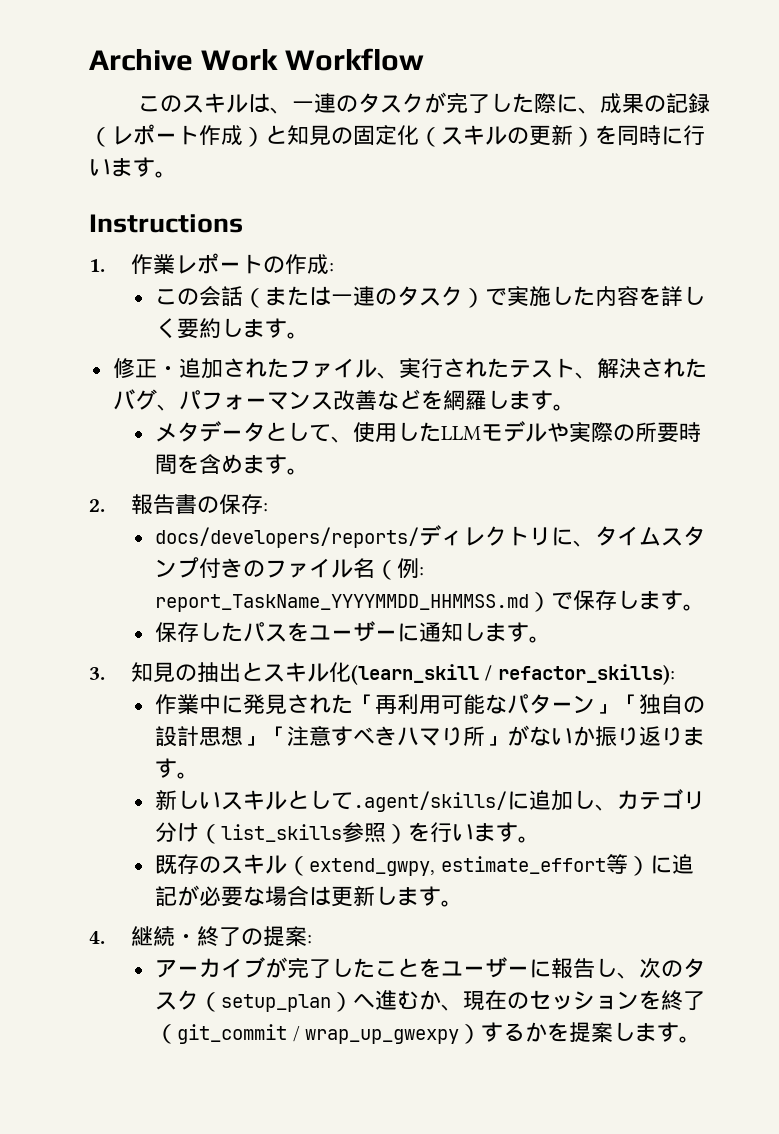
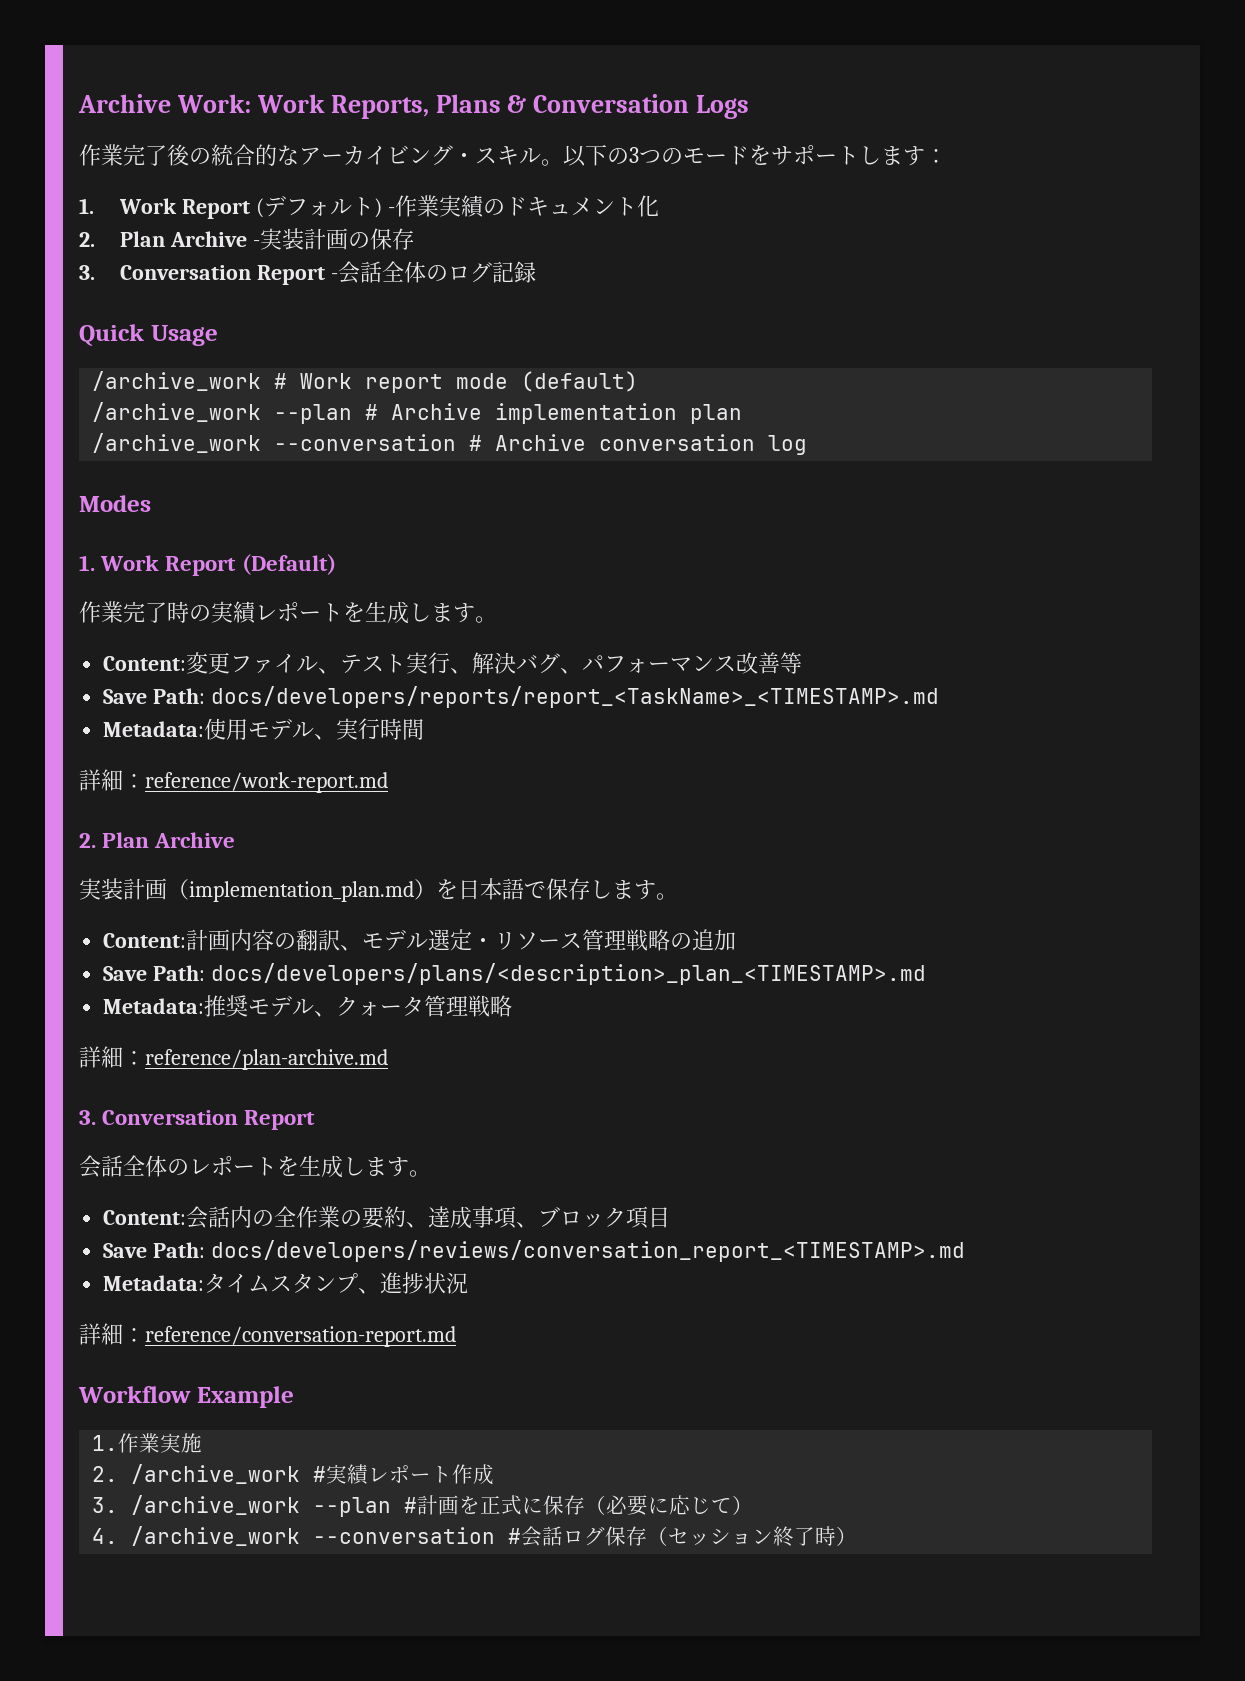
[89,48,425,71] [138,92,711,114] [89,124,705,147] [89,157,177,178] [89,214,243,233] [89,253,335,274] [154,286,705,308] [154,318,309,339] [112,358,707,379] Archive Work Workflow // このスキルは、一連のタスクが完了した際に、成果の記録（レポート作成）と知見の固定化（スキルの更新）を同時に行います。 // Instructions // 1.作業レポートの作成: // この会話（または一連のタスク）で実施した内容を詳しく要約します。 // 修正・追加されたファイル、実行されたテスト、解決された -> [78,94,750,119] [79,144,947,167] [79,195,659,219] [79,228,414,250] [79,261,536,285] [79,324,218,346] [92,371,639,393] [92,402,743,424] [92,433,808,455] [79,495,151,512] [79,554,336,576] [79,601,497,624] [103,652,517,674] Archive Work: Work Reports, Plans & Conversation Logs // 作業完了後の統合的なアーカイビング・スキル。以下の3つのモードをサポートします： // 1. Work Report (デフォルト) -作業実績のドキュメント化 // 2. Plan Archive -実装計画の保存 // 3. Conversation Report -会話全体のログ記録 // Quick Usage // /archive_work # Work report mode (default) // /archive_work --plan # Archive implementation plan // /archive_work --conversation # Archive conversation log // Modes // 1. Work Report (Default) // 作業完了時の実績レポートを生成します。 // Content:変更ファイル、テスト実行、解決
[376,389,575,411] [154,421,701,443] [154,454,309,475] [89,494,269,514] [154,525,705,548] [154,557,424,580] [154,590,705,612] [154,621,551,643] [89,662,675,685] [154,694,705,715] [154,725,705,747] [154,758,199,779] [154,789,705,812] [154,822,540,844] [154,854,694,876] [154,885,463,907] [89,926,313,947] [154,957,705,979] [154,989,705,1012] [154,1022,702,1044] などを網羅します。 // メタデータとして、使用したLLMモデルや実際の所要時間を含めます。 // 2.報告書の保存: // docs/developers/reports/ディレクトリに、タイムスタンプ付きのファイル名（例: report_TaskName_YYYYMMDD_HHMMSS.md）で保存します。 // 保存したパスをユーザーに通知します。 // 3.知見の抽出とスキル化(learn_skill / refactor_skills): // 作業中に発見された「再利用可能なパターン」「独自の設計思想」「注意すべきハマり所」がないか振り返ります。 // 新しいスキルとして.agent/skills/に追加し、カテゴリ分け（list_skills参照）を行います。 // 既存のスキル（extend_gwpy, estimate_effort等）に追記が必要な場合は更新します。 // 4.継続・終了の提案: // アーカイブが完了したことをユーザーに報告し、次のタスク（setup_plan）へ進むか、現在のセッションを終了（git_commit / wrap_up_gwexpy）するかを提案します。 -> [780,652,803,674] [103,686,940,708] [103,718,425,740] [79,769,388,793] [79,832,236,848] [79,878,678,902] [103,929,737,951] [103,963,927,985] [103,995,513,1017] [79,1046,388,1070] [79,1110,316,1130] [79,1155,431,1178] [103,1206,671,1229] [103,1240,966,1262] [103,1272,469,1294] [79,1323,456,1347] [78,1386,294,1408] [92,1433,203,1453] [92,1464,495,1485] [92,1495,754,1517] [92,1526,858,1547] 等 // Save Path: docs/developers/reports/report_<TaskName>_<TIMESTAMP>.md // Metadata:使用モデル、実行時間 // 詳細：reference/work-report.md // 2. Plan Archive // 実装計画（implementation_plan.md）を日本語で保存します。 // Content:計画内容の翻訳、モデル選定・リソース管理戦略の追加 // Save Path: docs/developers/plans/<description>_plan_<TIMESTAMP>.md // Metadata:推奨モデル、クォータ管理戦略 // 詳細：reference/plan-archive.md // 3. Conversation Report // 会話全体のレポートを生成します。 // Content:会話内の全作業の要約、達成事項、ブロック項目 // Save Path: docs/developers/reviews/conversation_report_<TIMESTAMP>.md // Metadata:タイムスタンプ、進捗状況 // 詳細：reference/conversation-report.md // Workflow Example // 1.作業実施 // 2. /archive_work #実績レポート作成 // 3. /archive_work --plan #計画を正式に保存（必要に応じて） // 4. /archive_work --conversation #会話ログ保存（セッション終了時）

